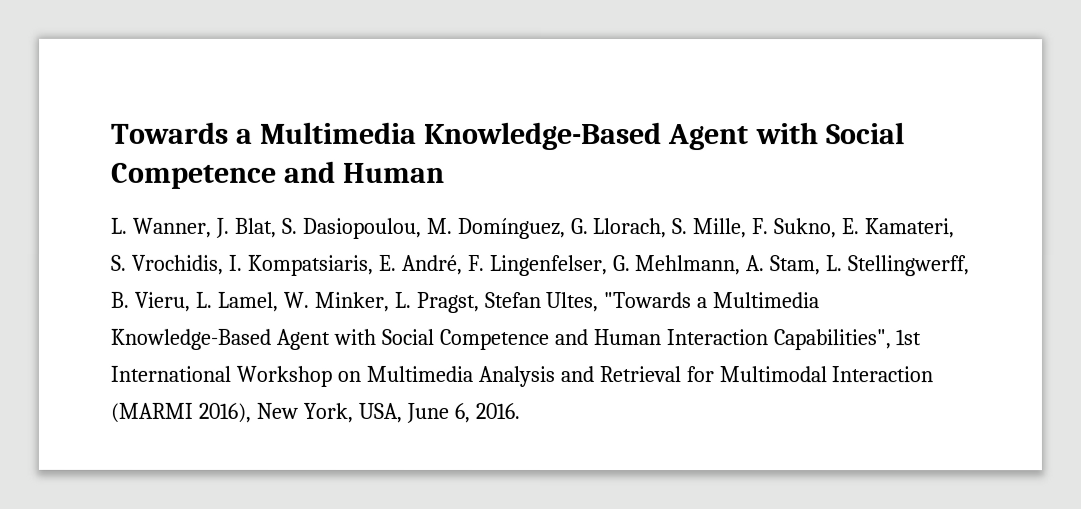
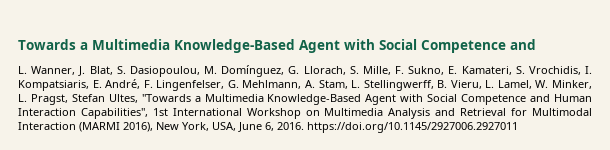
[343,162,446,183] Human -> (536, 44) none
(520, 410) none -> [307,122,518,133] https://doi.org/10.1145/2927006.2927011

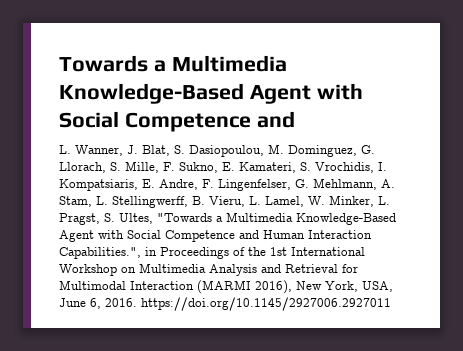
[221,65,285,77] Domínguez, -> [288,145,357,157] Dominguez,
[105,79,141,89] André, -> [159,179,198,190] Andre,
[71,94,105,102] Stefan -> [104,213,115,222] S.
[80,108,148,119] Capabilities", -> [59,247,266,259] Capabilities.", in Proceedings of the

